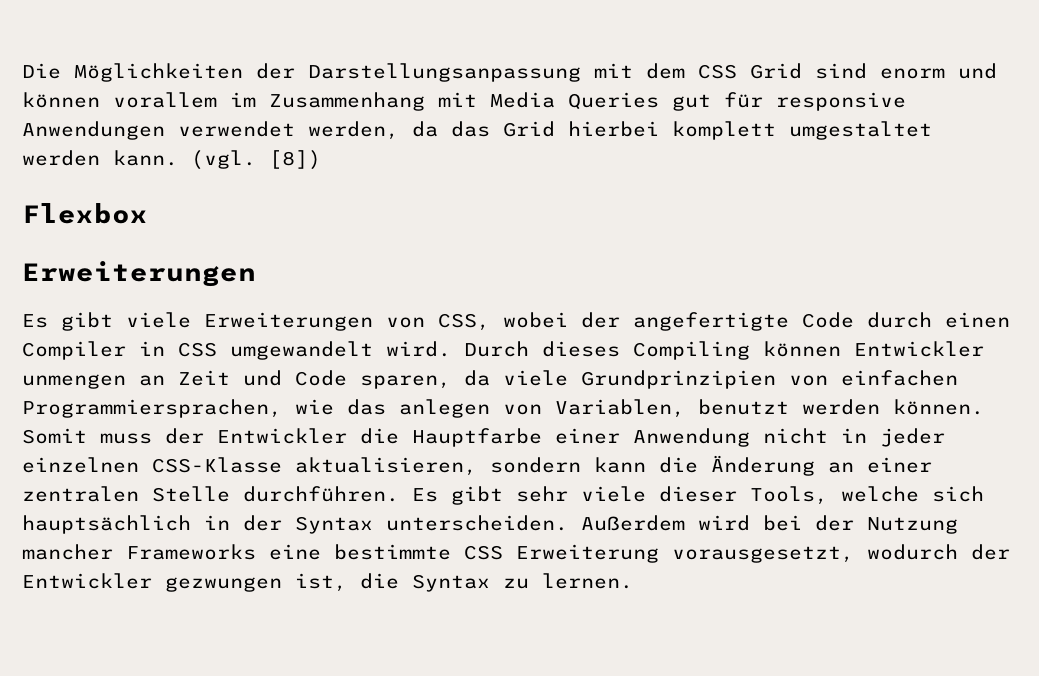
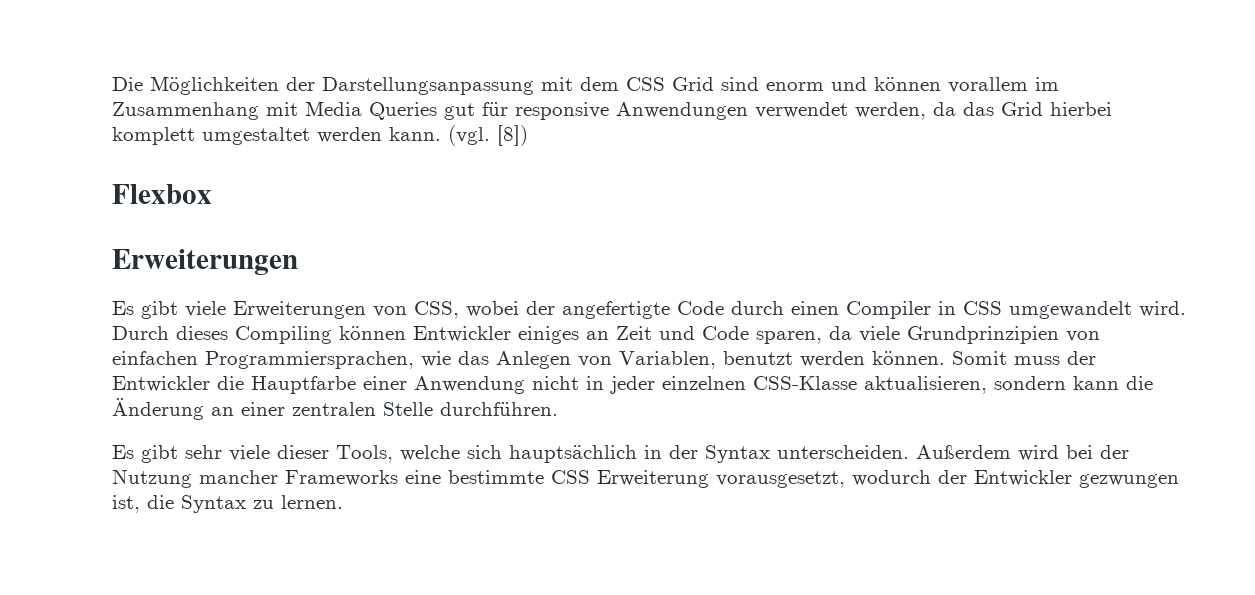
[22,374,126,389] unmengen -> [518,326,579,344] einiges
[399,399,490,418] anlegen -> [496,351,571,369] Anlegen
(399, 494) none -> (558, 409) //

